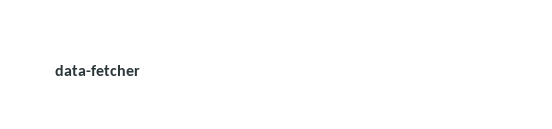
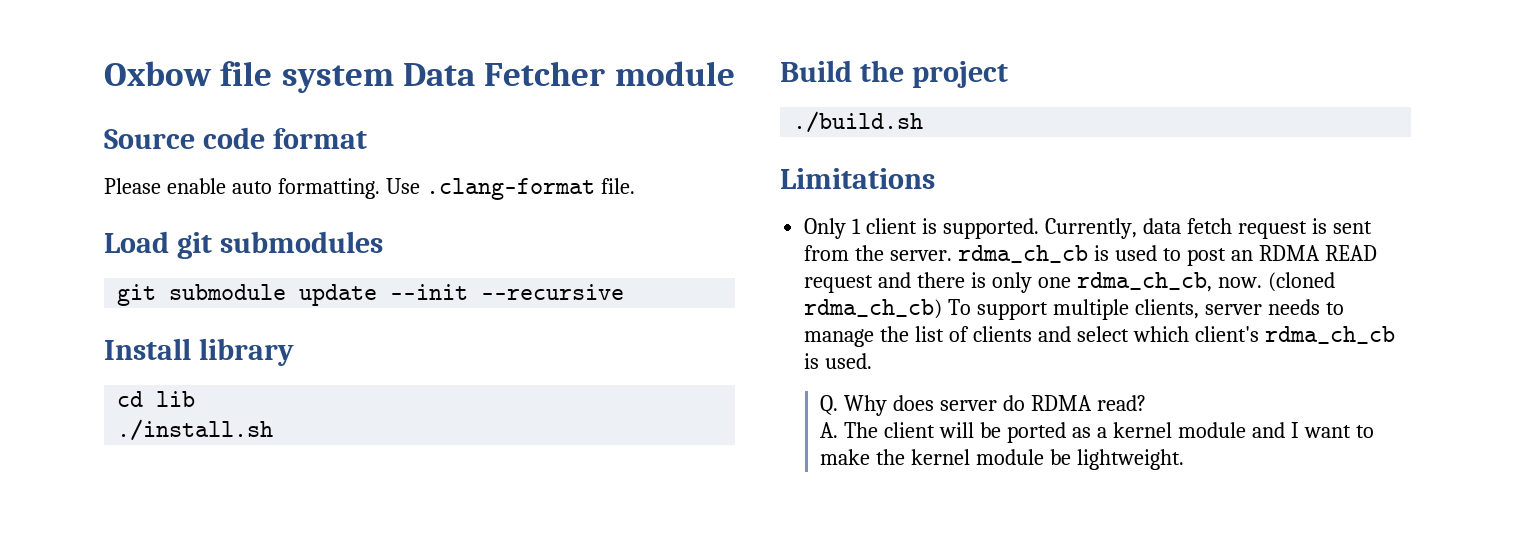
[55,65,140,76] data-fetcher -> [104,61,735,93] [104,127,367,149] [104,178,635,200] [104,231,383,259] [117,284,625,306] [104,338,294,366] [117,391,196,407] [117,419,274,441] [780,60,1008,88] [793,111,924,133] [780,168,935,189] [804,218,1372,239] [804,245,1377,266] [804,272,1335,293] [804,299,1344,320] [804,326,1395,347] [804,353,873,369] [820,395,1146,416] [820,422,1374,443] [820,449,1185,470] Oxbow file system Data Fetcher module // Source code format // Please enable auto formatting. Use .clang-format file. // Load git submodules // git submodule update --init --recursive // Install library // cd lib // ./install.sh // Build the project // ./build.sh // Limitations // Only 1 client is supported. Currently, data fetch request is sent from the server. rdma_ch_cb is used to post an RDMA READ request and there is only one rdma_ch_cb, now. (cloned rdma_ch_cb) To support multiple clients, server needs to manage the list of clients and select which client's rdma_ch_cb is used. // Q. Why does server do RDMA read? // A. The client will be ported as a kernel module and I want to make the kernel module be lightweight.

